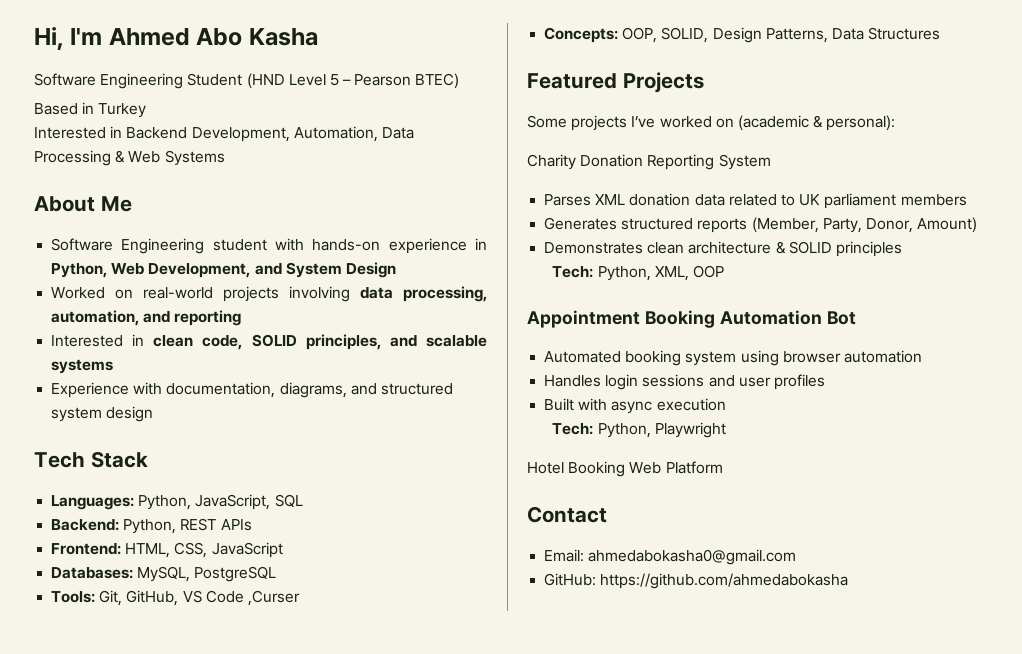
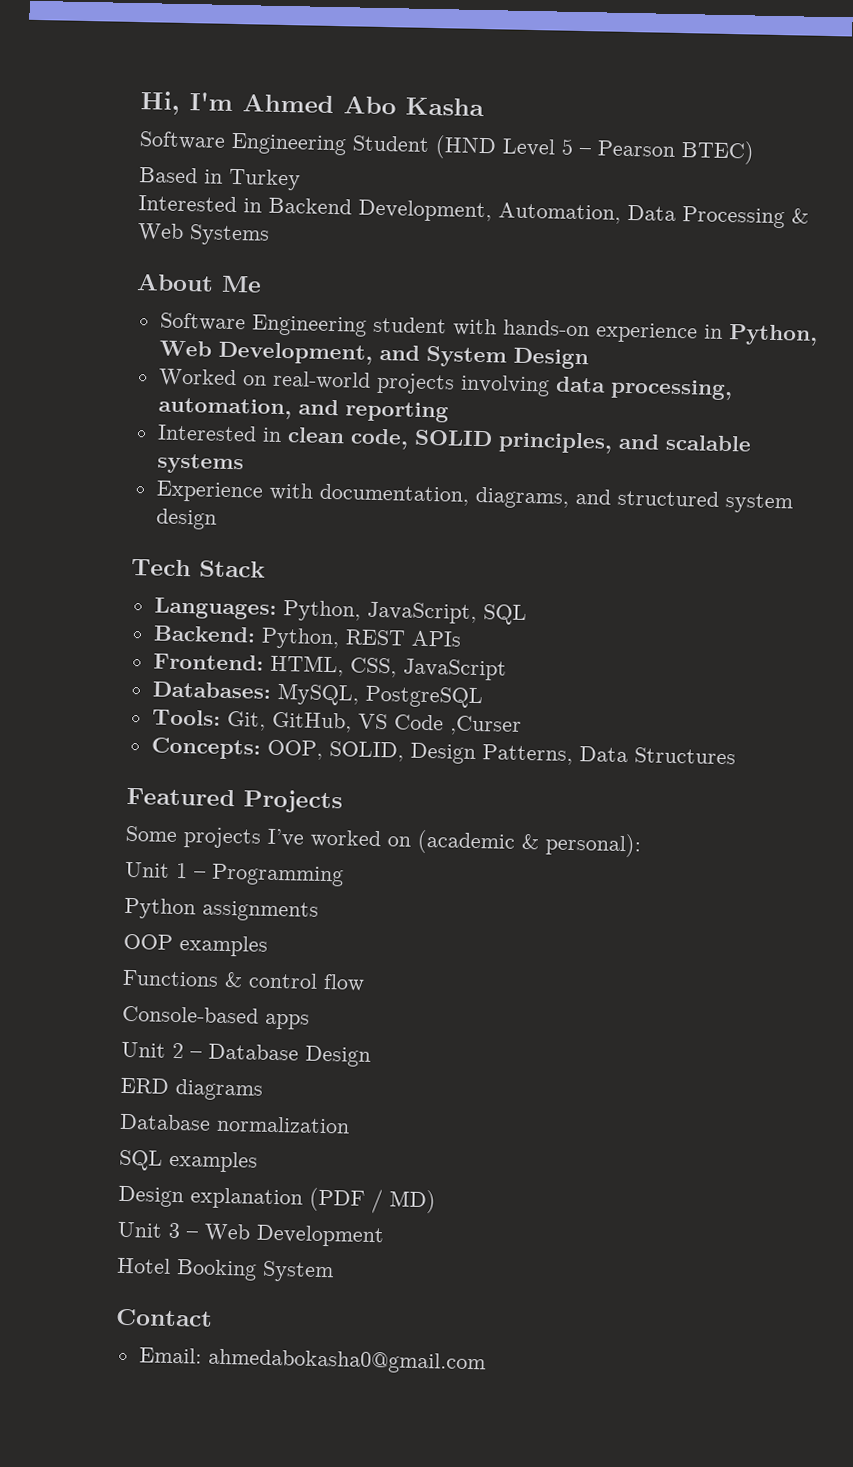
[527,154,771,170] [544,193,967,209] [544,217,978,233] [544,241,902,257] [552,265,724,281] [527,310,856,328] [544,350,922,366] [544,374,825,390] [544,398,726,414] [552,422,726,438] Charity Donation Reporting System // Parses XML donation data related to UK parliament members // Generates structured reports (Member, Party, Donor, Amount) // Demonstrates clean architecture & SOLID principles // Tech: Python, XML, OOP // Appointment Booking Automation Bot // Automated booking system using browser automation // Handles login sessions and user profiles // Built with async execution // Tech: Python, Playwright -> [125,861,344,887] [124,897,319,922] [123,933,268,957] [122,969,365,992] [122,1005,310,1030] [121,1041,371,1067] [120,1077,263,1101] [119,1113,350,1134] [119,1149,258,1173] [118,1185,436,1214] [117,1221,384,1248] Unit 1 – Programming // Python assignments // OOP examples // Functions & control flow // Console-based apps // Unit 2 – Database Design // ERD diagrams // Database normalization // SQL examples // Design explanation (PDF / MD) // Unit 3 – Web Development
[629,461,723,474] Web Platform -> [262,1260,334,1283] System
[544,573,849,589] // GitHub: https://github.com/ahmedabokasha -> (486, 1361) none

